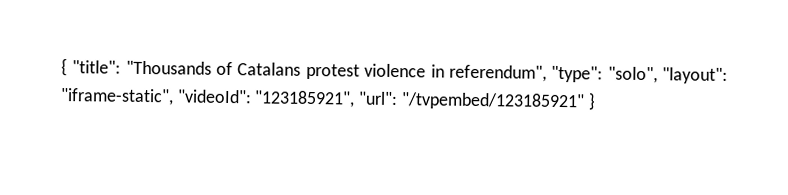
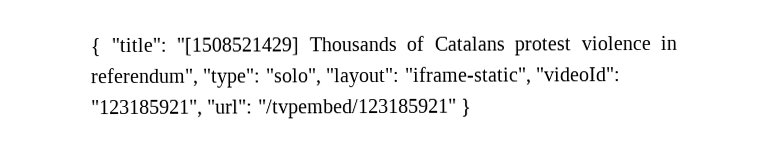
[125,60,212,75] "Thousands -> [176,36,397,56] "[1508521429] Thousands

